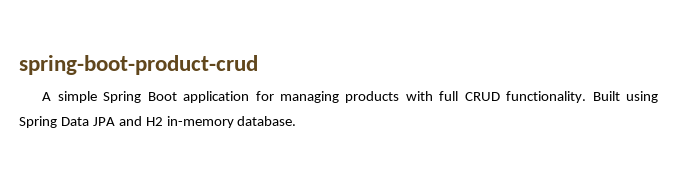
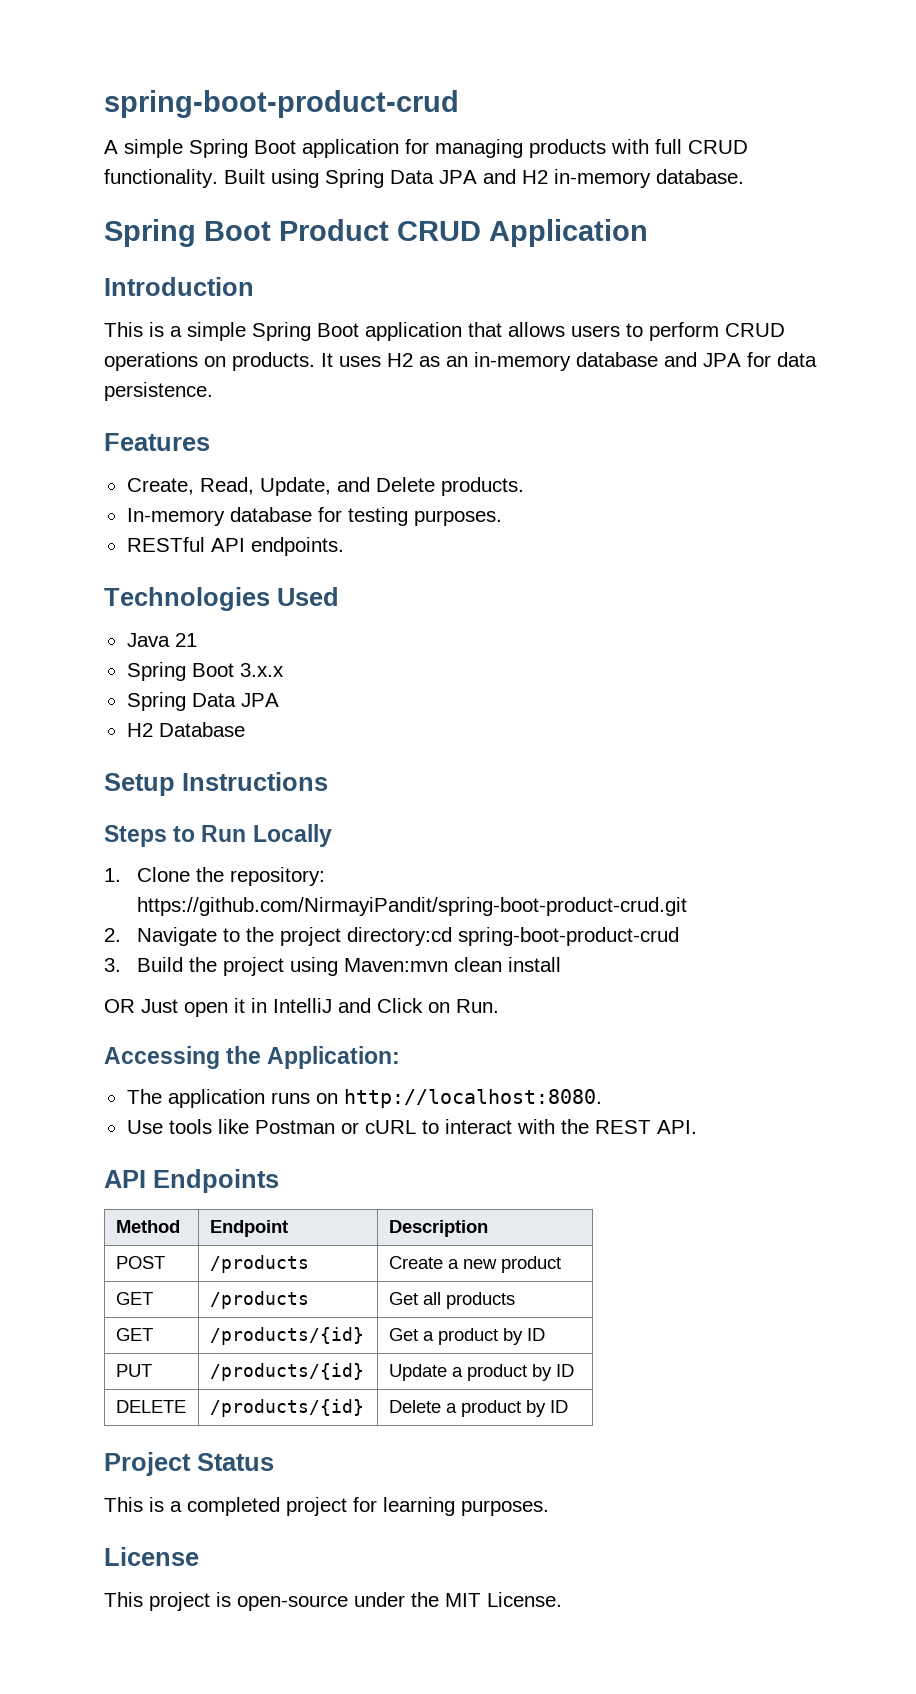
(297, 121) none -> [104,219,648,247] [104,277,254,296] [104,322,785,341] [104,352,817,371] [104,382,213,401] [104,433,210,451] [126,477,524,496] [126,507,502,526] [126,537,344,556] [104,587,339,611] [126,633,197,647] [126,662,284,681] [126,692,279,711] [126,722,245,737] [104,772,328,796] [104,824,332,847] [104,867,325,886] [136,897,687,916] [104,927,679,946] [104,957,561,976] [104,998,499,1017] [104,1046,401,1069] [126,1089,602,1108] [126,1119,697,1134] [104,1169,279,1193] [115,1220,180,1233] [209,1220,288,1237] [388,1220,488,1237] [115,1256,165,1269] [209,1255,309,1273] [388,1256,561,1273] [115,1292,153,1305] [209,1291,309,1309] [388,1292,515,1309] [115,1328,153,1341] [209,1327,364,1345] [388,1328,545,1345] [115,1364,152,1377] [209,1363,364,1381] [388,1364,574,1381] [115,1400,186,1413] [209,1399,364,1417] [388,1400,568,1417] [104,1452,274,1476] [104,1497,549,1516] [104,1547,199,1566] [104,1592,562,1611] // Spring Boot Product CRUD Application // Introduction // This is a simple Spring Boot application that allows users to perform CRUD operations on products. It uses H2 as an in-memory database and JPA for data persistence. // Features // Create, Read, Update, and Delete products. // In-memory database for testing purposes. // RESTful API endpoints. // Technologies Used // Java 21 // Spring Boot 3.x.x // Spring Data JPA // H2 Database // Setup Instructions // Steps to Run Locally // 1. Clone the repository: https://github.com/NirmayiPandit/spring-boot-product-crud.git // 2. Navigate to the project directory:cd spring-boot-product-crud // 3. Build the project using Maven:mvn clean install // OR Just open it in IntelliJ and Click on Run. // Accessing the Application: // The application runs on http://localhost:8080. // Use tools like Postman or cURL to interact with the REST API. // API Endpoints // Method | Endpoint | Description // POST | /products | Create a new product // GET | /products | Get all products // GET | /products/{id} | Get a product by ID // PUT | /products/{id} | Update a product by ID // DELETE | /products/{id} | Delete a product by ID // Project Status // This is a completed project for learning purposes. // License // This project is open-source under the MIT License.

